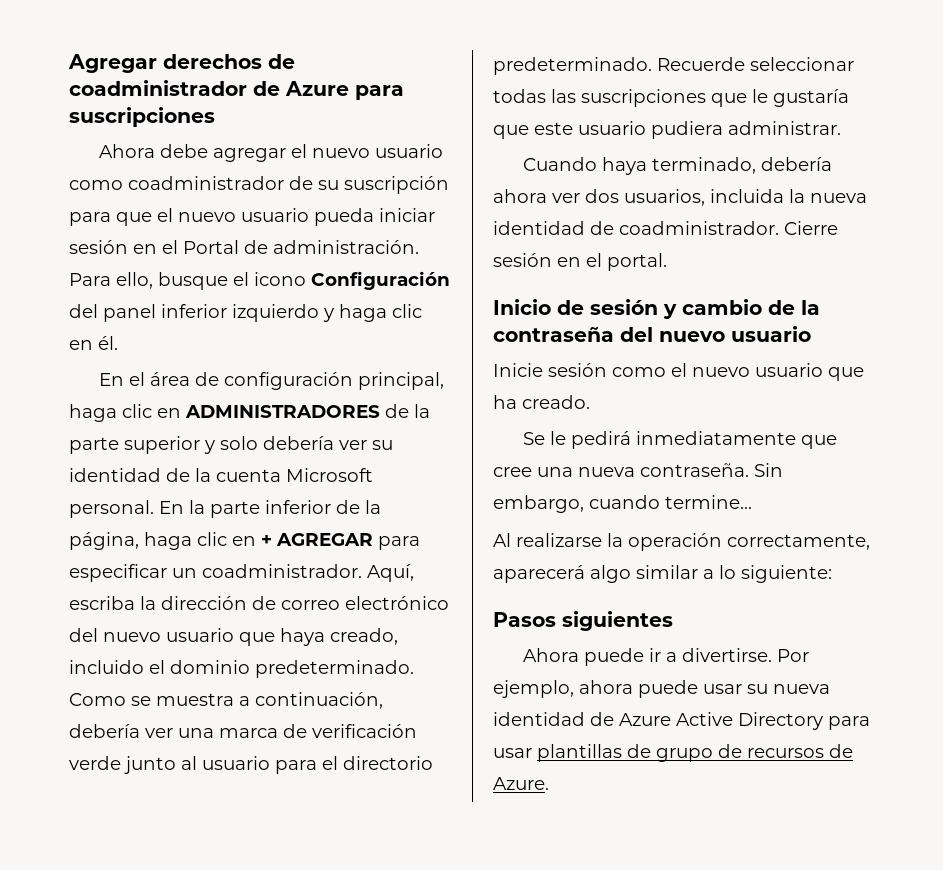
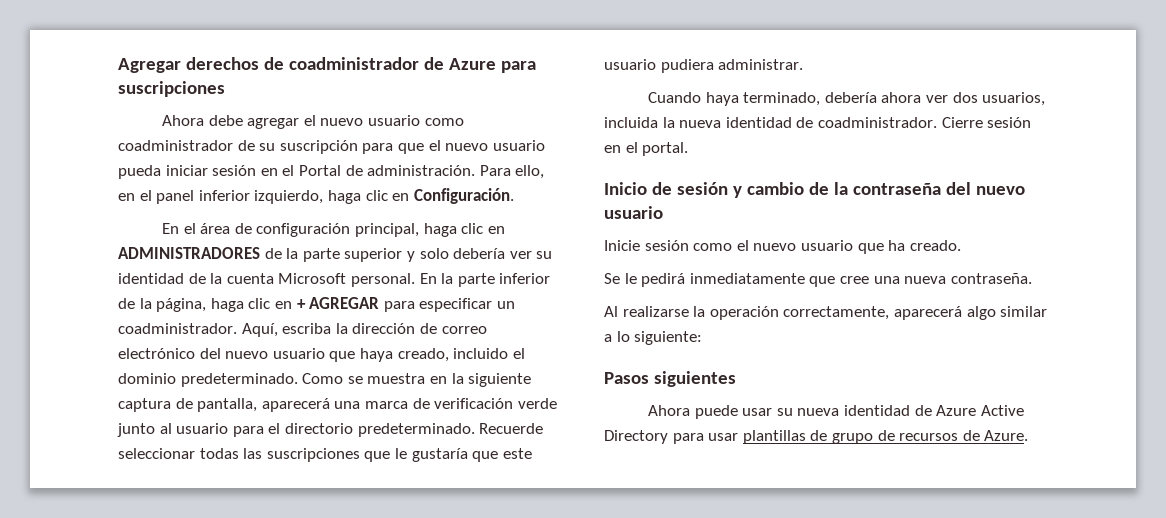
[158,271,450,290] [69,304,422,322] [69,336,118,350] busque el icono Configuración del panel inferior izquierdo y haga clic en él. -> [118,188,514,204] en el panel inferior izquierdo, haga clic en Configuración.
[239,692,383,709] [69,724,173,738] a continuación, debería ver -> [429,373,532,387] [118,398,330,412] en la siguiente captura de pantalla, aparecerá
[754,463,783,477] [493,495,752,513] Sin embargo, cuando termine... -> (1032, 278) none
[649,648,810,662] [493,680,698,698] ir a divertirse. Por ejemplo, ahora puede -> (738, 412) none

